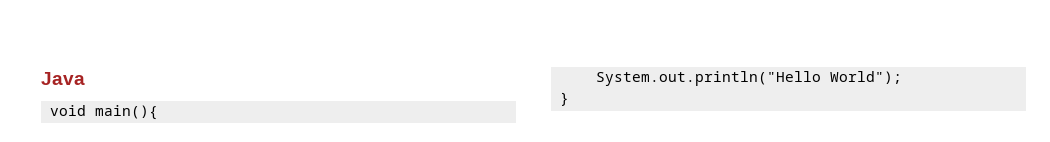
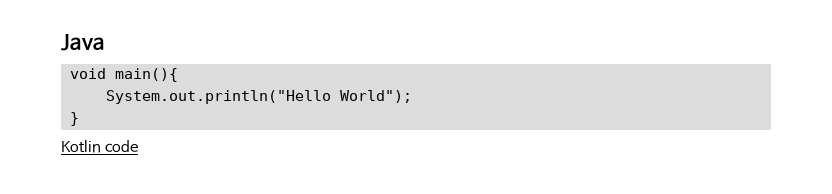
(570, 99) none -> [61,140,138,153] // Kotlin code

